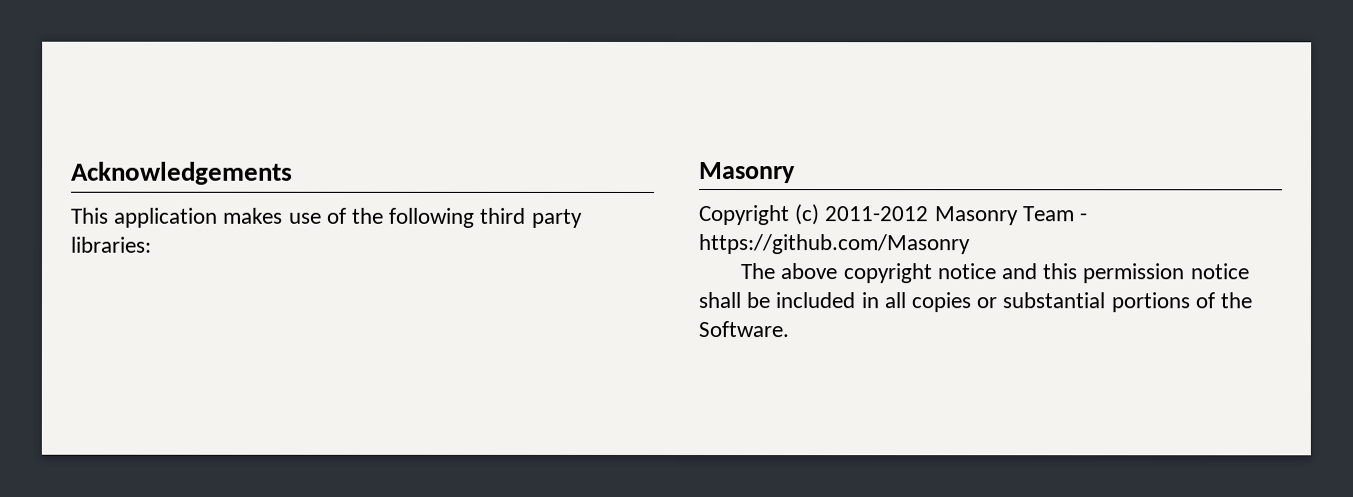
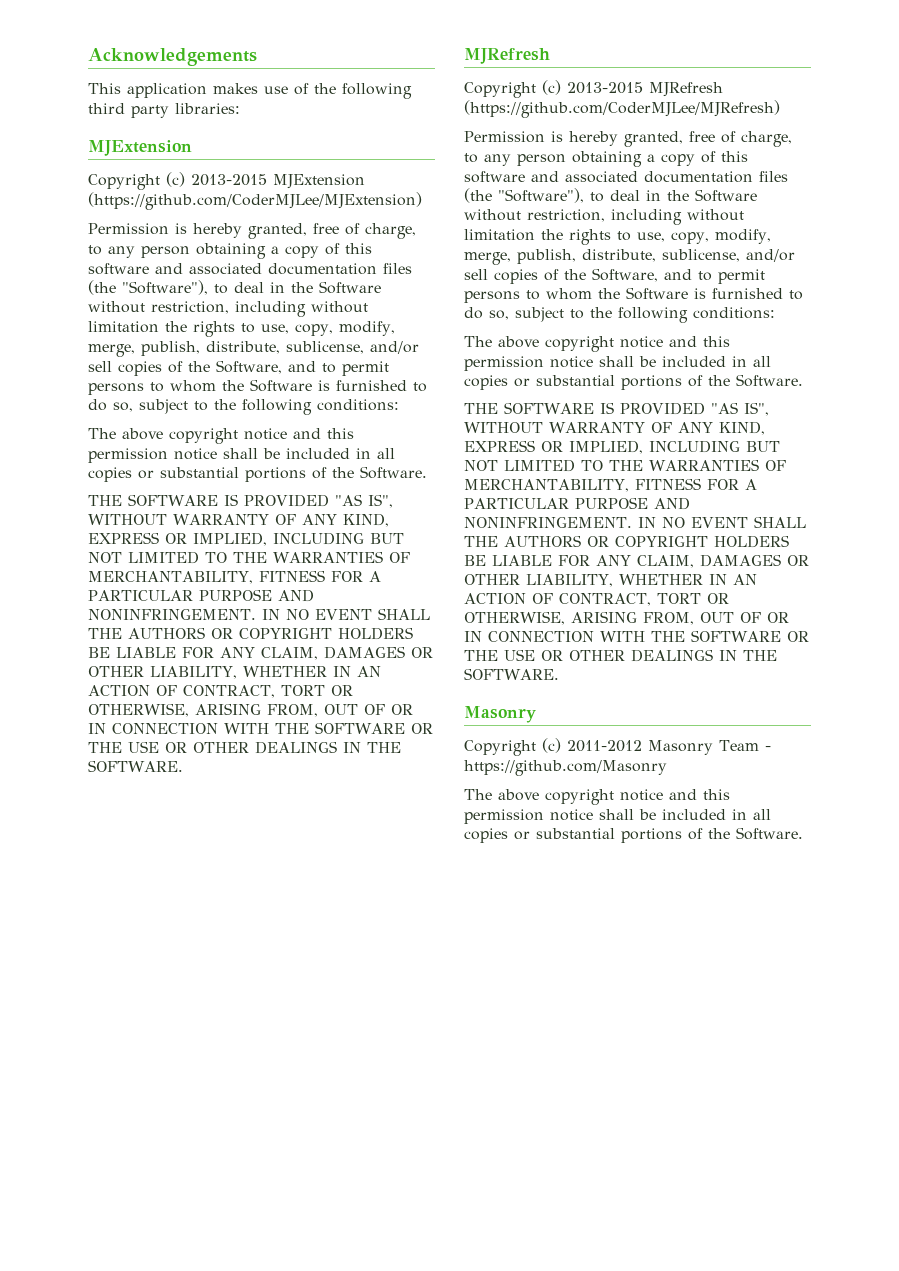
(152, 244) none -> [88,140,192,156] [88,172,365,190] [88,192,422,210] [88,223,416,239] [88,243,372,259] [88,263,412,275] [88,280,381,295] [88,301,368,317] [88,321,395,337] [88,341,419,357] [88,360,389,376] [88,379,427,395] [88,399,399,415] [88,428,354,444] [88,448,395,463] [88,466,427,482] [88,494,393,508] [88,513,389,527] [88,532,404,546] [88,551,410,564] [88,570,381,584] [88,589,314,602] [88,608,430,620] [88,627,413,640] [88,646,433,660] [88,666,381,679] [88,685,353,698] [88,703,413,717] [88,722,433,734] [88,741,401,754] [88,760,183,772] [464,48,550,64] [464,80,723,98] [464,100,780,118] [464,131,792,147] [464,151,748,167] [464,171,788,183] [464,188,757,203] [464,209,744,225] [464,229,771,245] [464,249,795,265] [464,268,765,284] [464,287,803,303] [464,307,775,323] [464,336,730,352] [464,356,771,371] [464,374,803,390] [464,402,769,416] [464,421,765,435] [464,440,780,454] [464,459,786,472] [464,478,757,492] [464,497,690,510] [464,516,806,528] [464,535,789,548] [464,554,809,568] [464,574,757,587] [464,593,729,606] [464,611,789,625] [464,630,809,642] [464,649,777,662] [464,668,559,680] // MJExtension // Copyright (c) 2013-2015 MJExtension (https://github.com/CoderMJLee/MJExtension) // Permission is hereby granted, free of charge, to any person obtaining a copy of this software and associated documentation files (the "Software"), to deal in the Software without restriction, including without limitation the rights to use, copy, modify, merge, publish, distribute, sublicense, and/or sell copies of the Software, and to permit persons to whom the Software is furnished to do so, subject to the following conditions: // The above copyright notice and this permission notice shall be included in all copies or substantial portions of the Software. // THE SOFTWARE IS PROVIDED "AS IS", WITHOUT WARRANTY OF ANY KIND, EXPRESS OR IMPLIED, INCLUDING BUT NOT LIMITED TO THE WARRANTIES OF MERCHANTABILITY, FITNESS FOR A PARTICULAR PURPOSE AND NONINFRINGEMENT. IN NO EVENT SHALL THE AUTHORS OR COPYRIGHT HOLDERS BE LIABLE FOR ANY CLAIM, DAMAGES OR OTHER LIABILITY, WHETHER IN AN ACTION OF CONTRACT, TORT OR OTHERWISE, ARISING FROM, OUT OF OR IN CONNECTION WITH THE SOFTWARE OR THE USE OR OTHER DEALINGS IN THE SOFTWARE. // MJRefresh // Copyright (c) 2013-2015 MJRefresh (https://github.com/CoderMJLee/MJRefresh) // Permission is hereby granted, free of charge, to any person obtaining a copy of this software and associated documentation files (the "Software"), to deal in the Software without restriction, including without limitation the rights to use, copy, modify, merge, publish, distribute, sublicense, and/or sell copies of the Software, and to permit persons to whom the Software is furnished to do so, subject to the following conditions: // The above copyright notice and this permission notice shall be included in all copies or substantial portions of the Software. // THE SOFTWARE IS PROVIDED "AS IS", WITHOUT WARRANTY OF ANY KIND, EXPRESS OR IMPLIED, INCLUDING BUT NOT LIMITED TO THE WARRANTIES OF MERCHANTABILITY, FITNESS FOR A PARTICULAR PURPOSE AND NONINFRINGEMENT. IN NO EVENT SHALL THE AUTHORS OR COPYRIGHT HOLDERS BE LIABLE FOR ANY CLAIM, DAMAGES OR OTHER LIABILITY, WHETHER IN AN ACTION OF CONTRACT, TORT OR OTHERWISE, ARISING FROM, OUT OF OR IN CONNECTION WITH THE SOFTWARE OR THE USE OR OTHER DEALINGS IN THE SOFTWARE.

